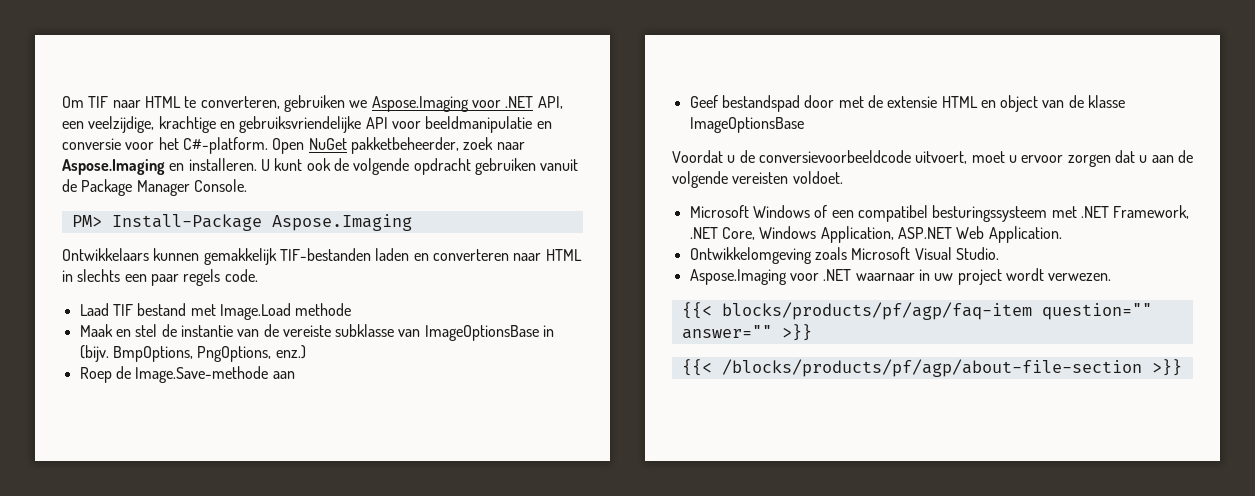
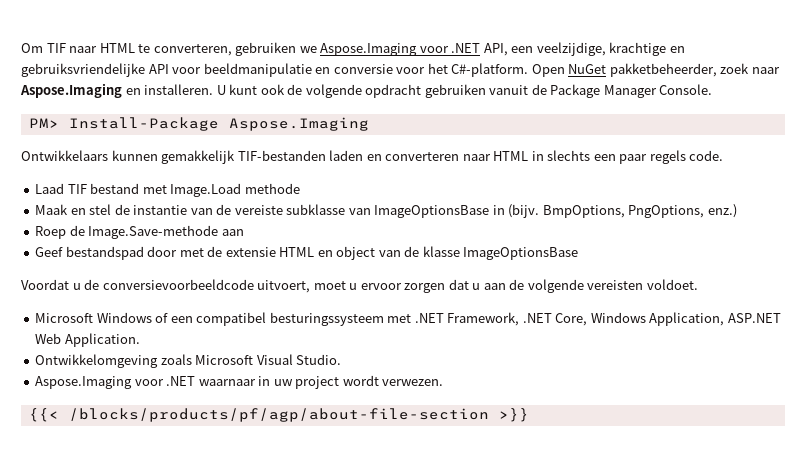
[681,302,1152,320] [681,324,812,341] // {{< blocks/products/pf/agp/faq-item question="" answer="" >}} -> (444, 382) none

